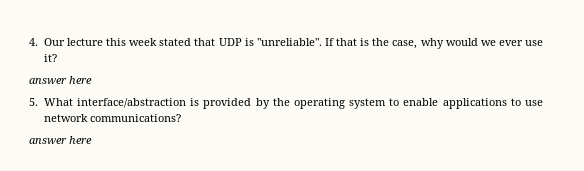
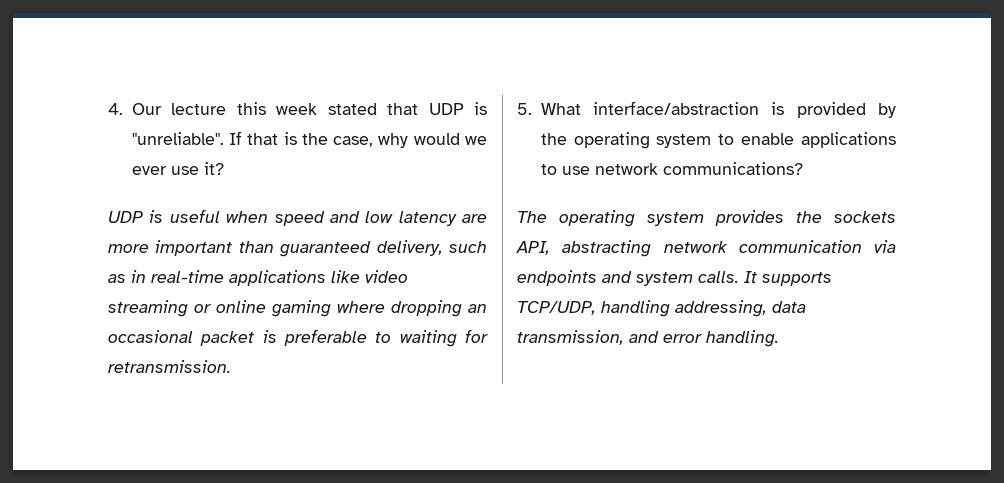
[29,76,92,84] answer here -> [108,209,487,226] [108,240,487,257] [108,270,408,286] [108,300,487,317] [108,329,488,347] [108,360,231,373] UDP is useful when speed and low latency are more important than guaranteed delivery, such as in real-time applications like video streaming or online gaming where dropping an occasional packet is preferable to waiting for retransmission.
[29,136,92,144] answer here -> [517,210,896,227] [516,240,896,257] [517,270,832,286] [517,300,806,317] [517,330,779,347] The operating system provides the sockets API, abstracting network communication via endpoints and system calls. It supports TCP/UDP, handling addressing, data transmission, and error handling.

